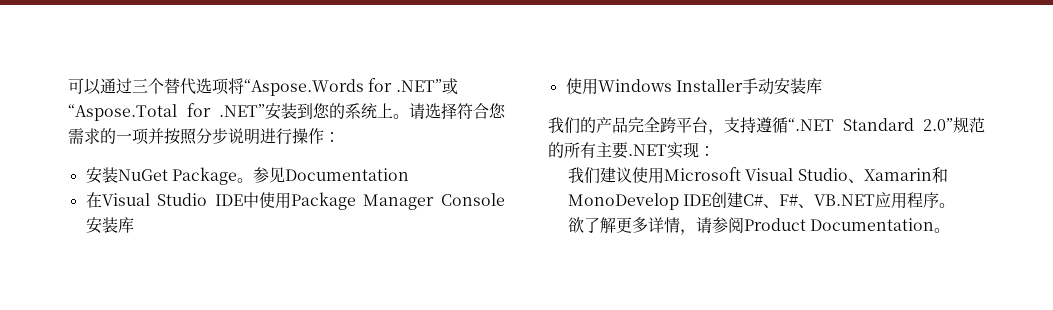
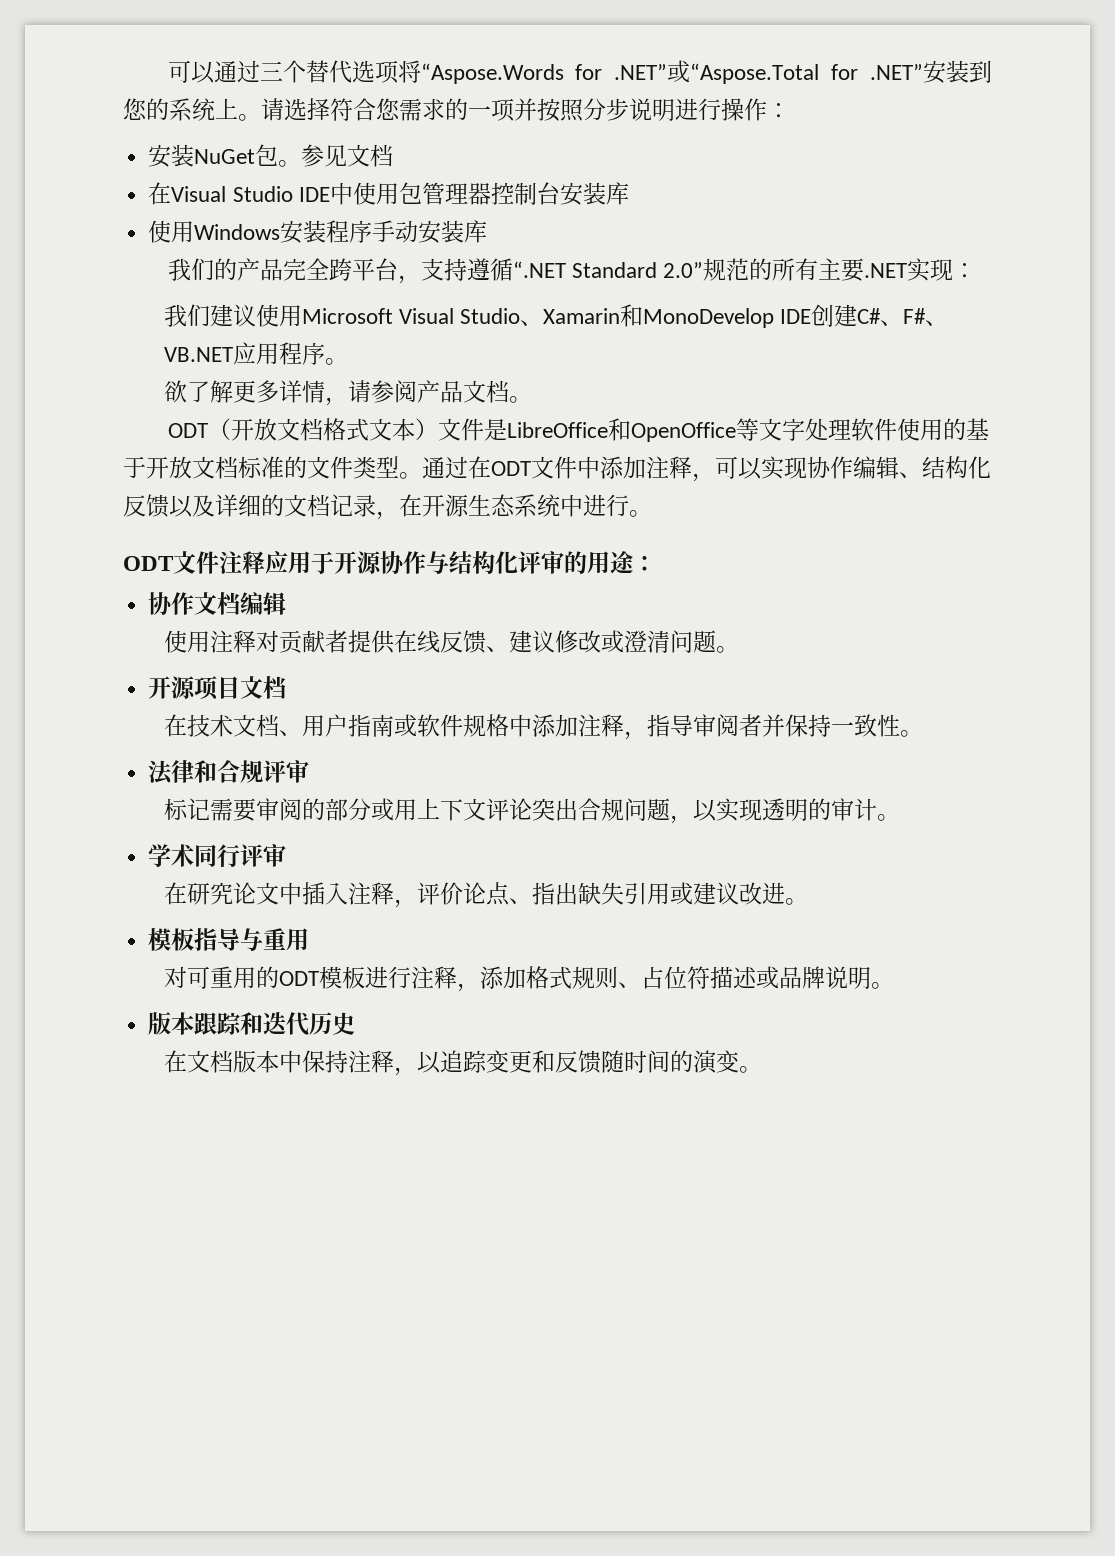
[171,167,409,185] Package。参见Documentation -> [255,144,394,167] 包。参见文档
[290,192,505,210] Package Manager Console -> [398,182,560,205] 包管理器控制台
[675,79,743,92] Installer -> [280,220,373,244] 安装程序
[744,218,951,233] Product Documentation。 -> [416,380,532,403] [167,418,989,442] [123,456,991,482] [123,494,652,520] [123,551,656,574] [148,592,287,615] [163,630,739,654] [148,676,287,700] [163,714,923,740] [148,760,310,785] [163,798,900,824] [148,844,287,868] [163,882,808,908] [148,928,310,951] [163,966,894,992] [148,1012,356,1036] [163,1050,762,1076] 产品文档。 // ODT（开放文档格式文本）文件是LibreOffice和OpenOffice等文字处理软件使用的基于开放文档标准的文件类型。通过在ODT文件中添加注释，可以实现协作编辑、结构化反馈以及详细的文档记录，在开源生态系统中进行。 // ODT文件注释应用于开源协作与结构化评审的用途： // 协作文档编辑 // 使用注释对贡献者提供在线反馈、建议修改或澄清问题。 // 开源项目文档 // 在技术文档、用户指南或软件规格中添加注释，指导审阅者并保持一致性。 // 法律和合规评审 // 标记需要审阅的部分或用上下文评论突出合规问题，以实现透明的审计。 // 学术同行评审 // 在研究论文中插入注释，评价论点、指出缺失引用或建议改进。 // 模板指导与重用 // 对可重用的ODT模板进行注释，添加格式规则、占位符描述或品牌说明。 // 版本跟踪和迭代历史 // 在文档版本中保持注释，以追踪变更和反馈随时间的演变。

